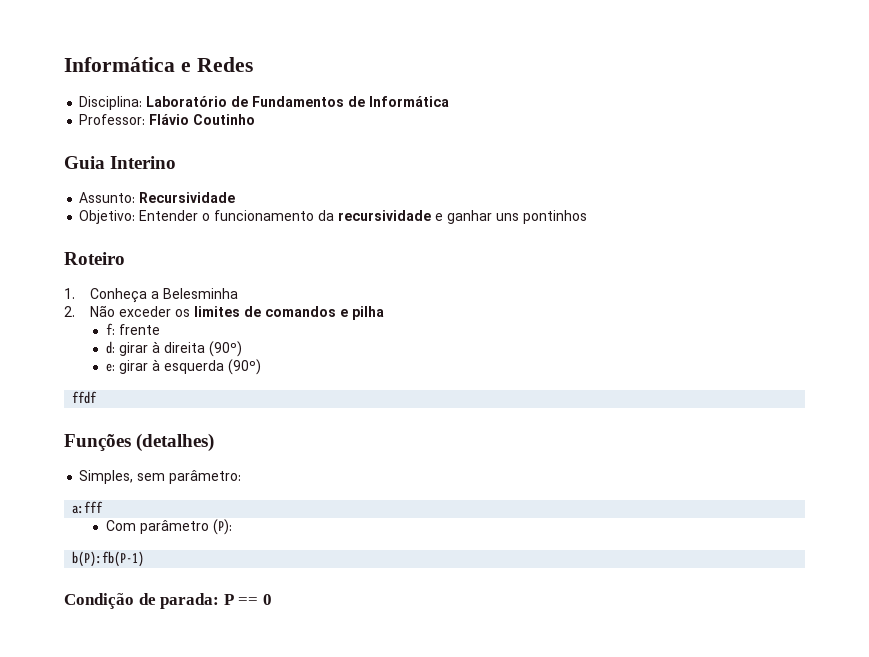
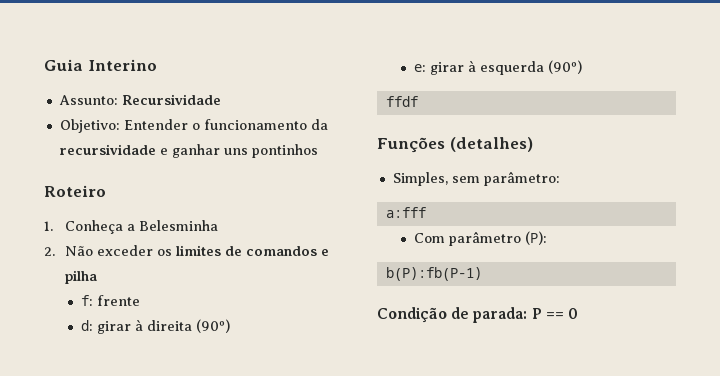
[64,57,253,72] [79,96,450,110] [79,114,256,125] Informática e Redes // Disciplina: Laboratório de Fundamentos de Informática // Professor: Flávio Coutinho // -> (44, 65) none

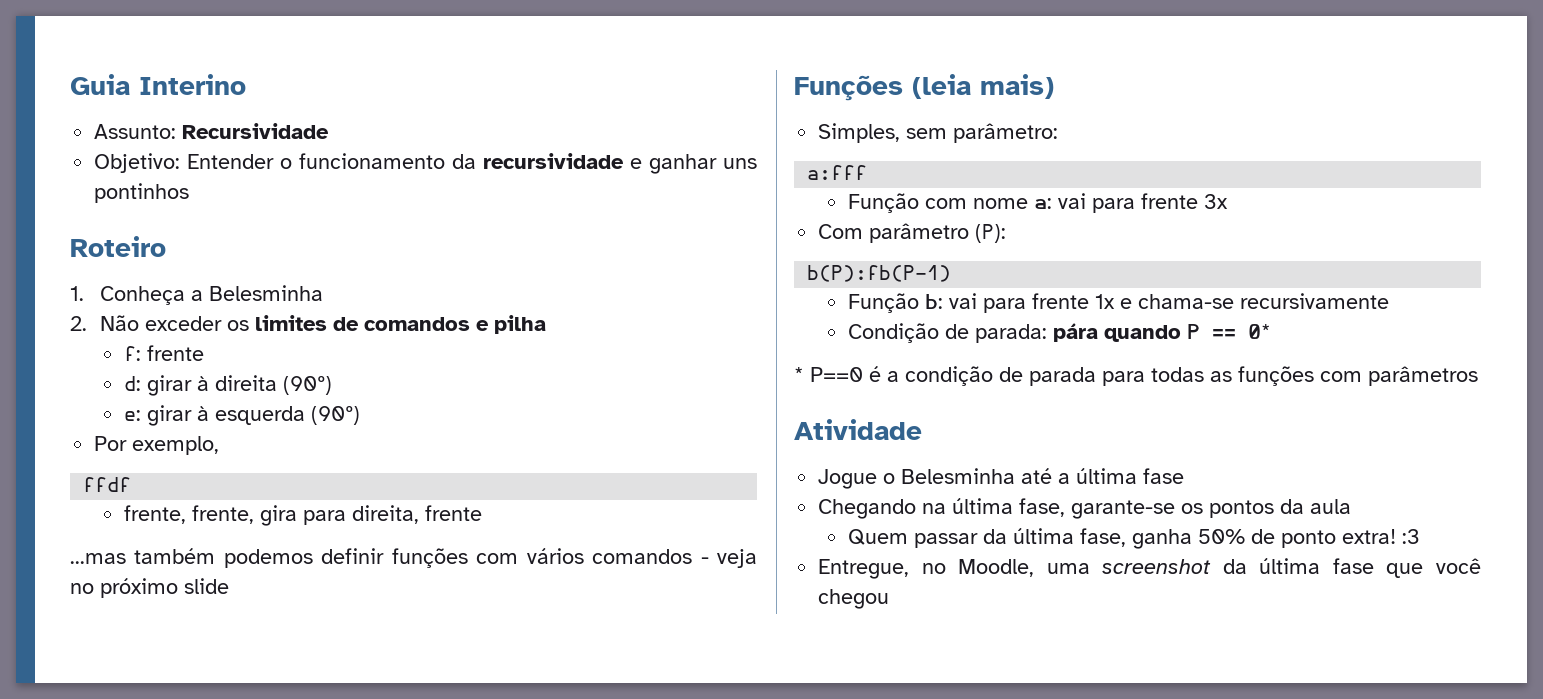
(582, 67) none -> [94,436,220,455] // Por exemplo,
(418, 101) none -> [123,505,482,526] [70,548,758,568] [70,578,229,598] // frente, frente, gira para direita, frente // ...mas também podemos definir funções com vários comandos - veja no próximo slide
[449,137,533,152] (detalhes) -> [912,74,1054,99] (leia mais)
[413,231,547,246] [385,267,482,281] [377,307,578,323] Com parâmetro (P): // b(P):fb(P-1) // Condição de parada: P == 0 -> [847,193,1228,213] [818,223,1007,243] [807,265,952,282] [847,293,1389,313] [847,323,1271,343] [794,366,1478,386] [794,419,922,440] [818,468,1185,489] [818,498,1352,519] [847,528,1420,549] [818,558,1481,579] [818,589,890,609] Função com nome a: vai para frente 3x // Com parâmetro (P): // b(P):fb(P-1) // Função b: vai para frente 1x e chama-se recursivamente // Condição de parada: pára quando P == 0* // * P==0 é a condição de parada para todas as funções com parâmetros // Atividade // Jogue o Belesminha até a última fase // Chegando na última fase, garante-se os pontos da aula // Quem passar da última fase, ganha 50% de ponto extra! :3 // Entregue, no Moodle, uma screenshot da última fase que você chegou

